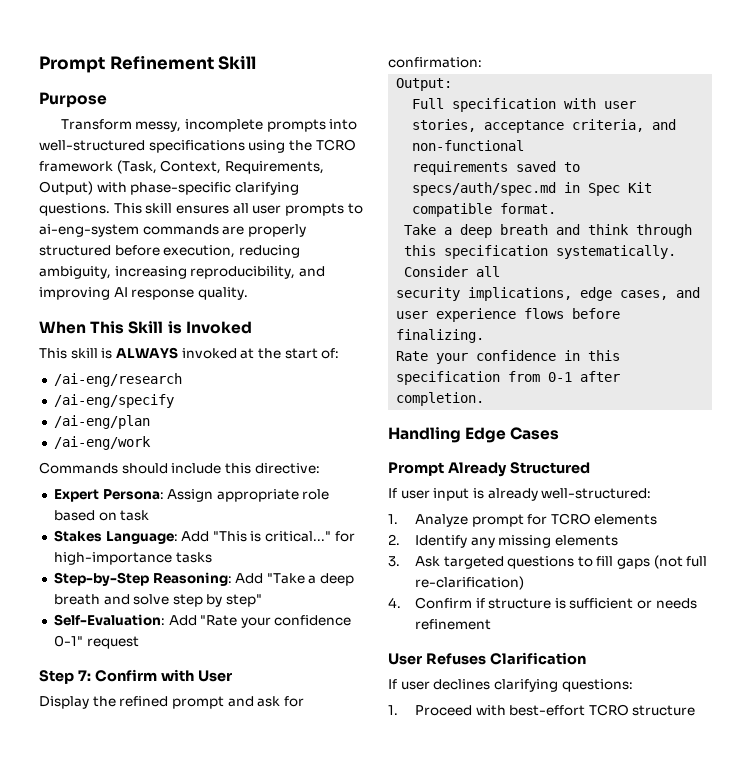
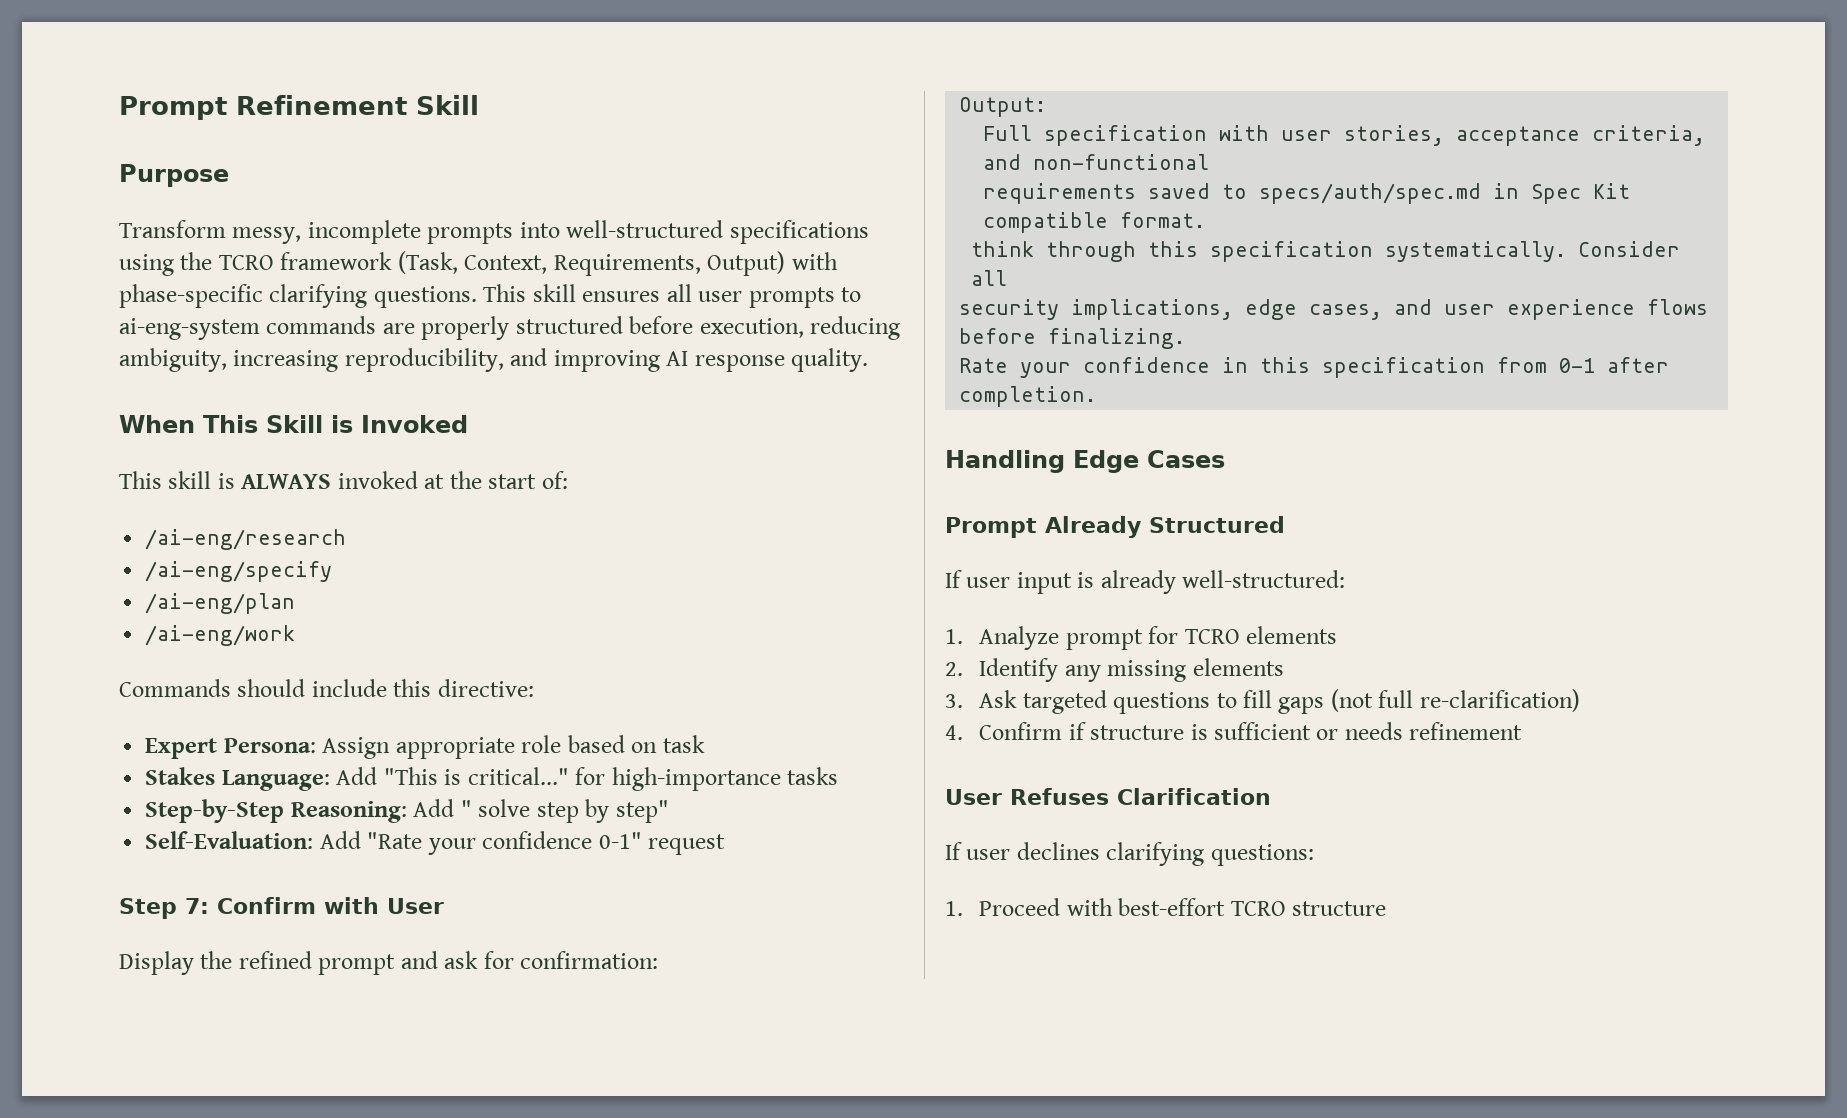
[266,573,355,586] [53,594,130,605] "Take a deep breath and -> [460,800,472,817] "
[404,224,581,238] Take a deep breath and -> (1206, 220) none

